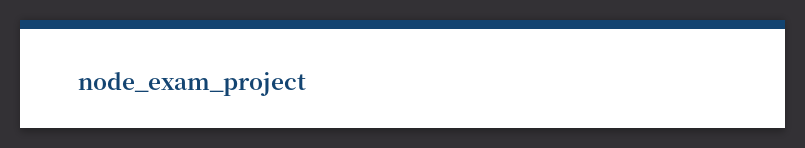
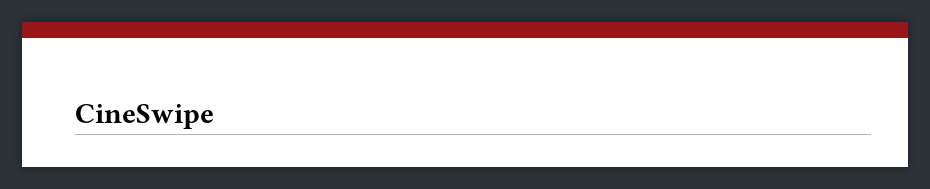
[78,72,306,96] node_exam_project -> [75,104,214,129] CineSwipe

